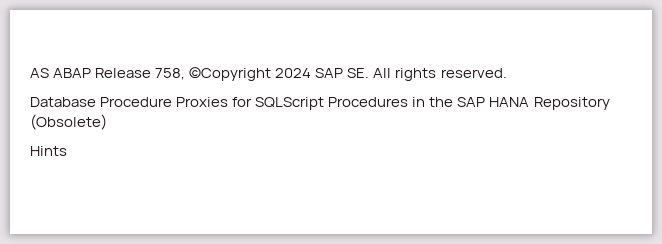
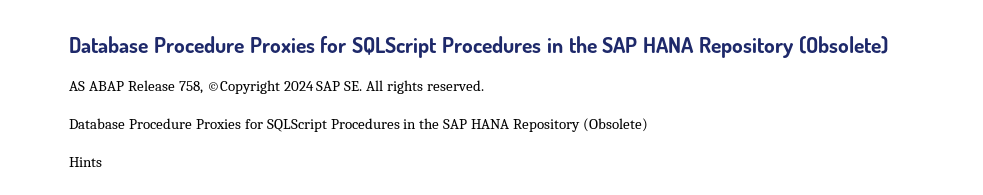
(30, 73) none -> [69,36,888,58] Database Procedure Proxies for SQLScript Procedures in the SAP HANA Repository (Obsolete) //

